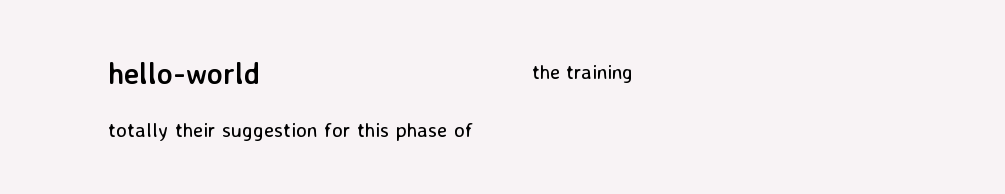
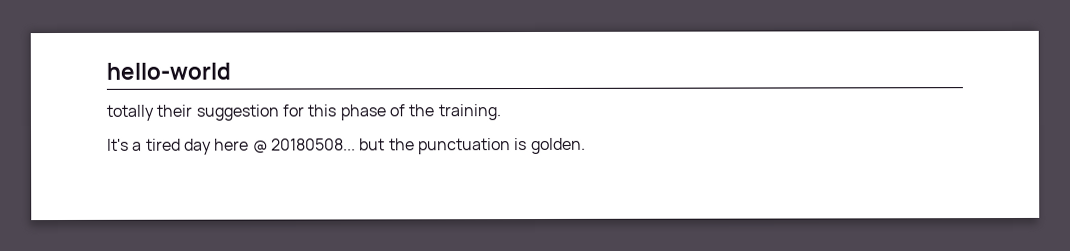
[566,65,633,83] training -> [437,104,501,121] [107,137,586,155] training. // It's a tired day here @ 20180508... but the punctuation is golden.

